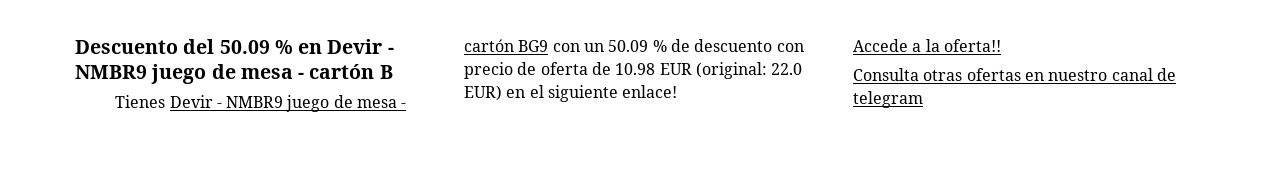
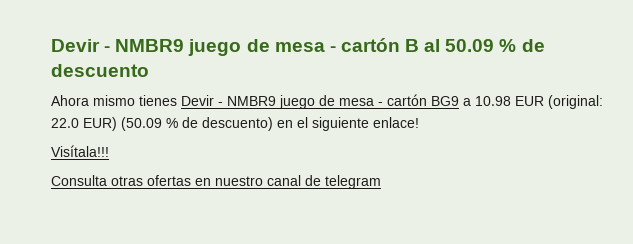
[75,39,323,54] Descuento del 50.09 % en -> (51, 45) none
[115,95,166,108] // Tienes -> [424,39,545,52] [51,64,149,77] [51,95,177,106] al 50.09 % de descuento // Ahora mismo tienes
[552,39,804,52] [464,62,611,79] con un 50.09 % de descuento con precio de oferta de -> [463,98,471,106] a
(502, 93) none -> [121,117,273,131] (50.09 % de descuento)
[853,39,1001,52] Accede a la oferta!! -> [51,145,109,157] Visítala!!!

